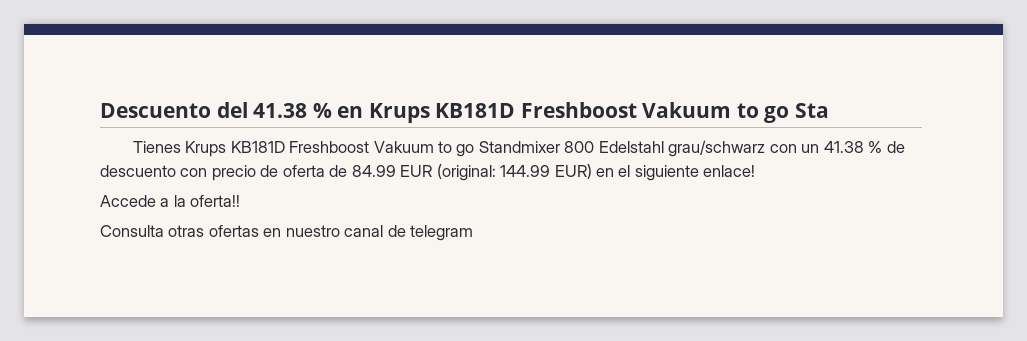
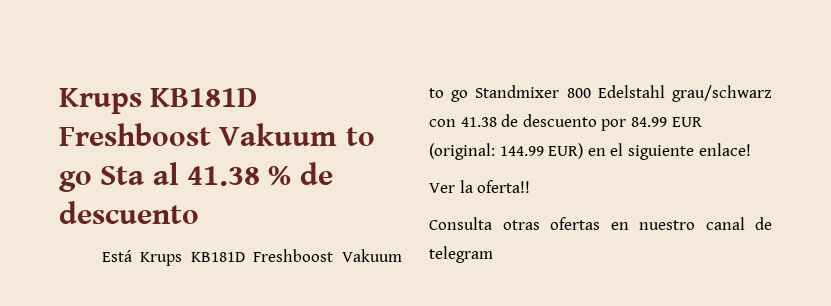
[100,102,364,118] Descuento del 41.38 % en -> (59, 101) none
[132,141,181,153] // Tienes -> [152,162,333,186] [59,201,199,224] [101,250,132,262] al 41.38 % de descuento // Está
[801,141,905,153] [100,165,348,181] un 41.38 % de descuento con precio de oferta de -> [460,114,627,131] 41.38 de descuento por
[100,195,170,207] Accede a -> [429,183,455,193] Ver

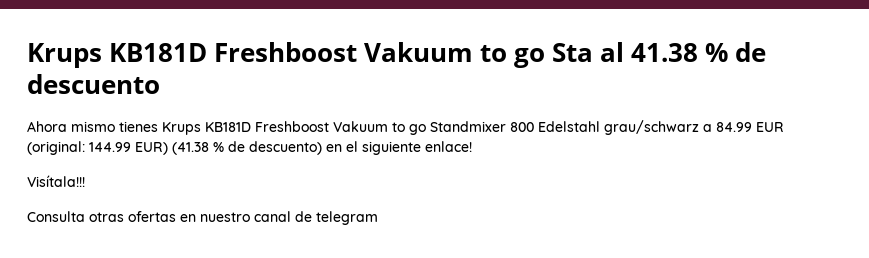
[101,250,132,262] Está -> [27,121,158,132] Ahora mismo tienes
[429,114,627,131] con 41.38 de descuento por -> [703,124,712,132] a
(584, 151) none -> [172,141,322,155] (41.38 % de descuento)
[429,180,531,193] Ver la oferta!! -> [27,175,85,187] Visítala!!!

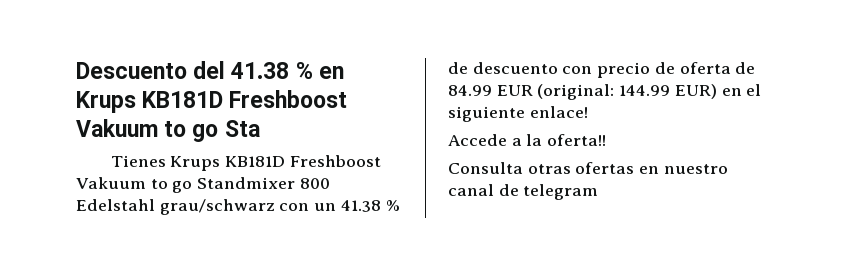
(27, 55) none -> [76,61,344,79] Descuento del 41.38 % en
[599,42,766,62] [27,74,160,94] [27,121,158,132] al 41.38 % de descuento // Ahora mismo tienes -> [110,155,166,167] // Tienes
[703,124,712,132] a -> [279,200,400,212] [448,62,756,78] con un 41.38 % de descuento con precio de oferta de
[172,141,322,155] (41.38 % de descuento) -> (717, 91) none
[27,175,85,187] Visítala!!! -> [448,134,607,146] Accede a la oferta!!

